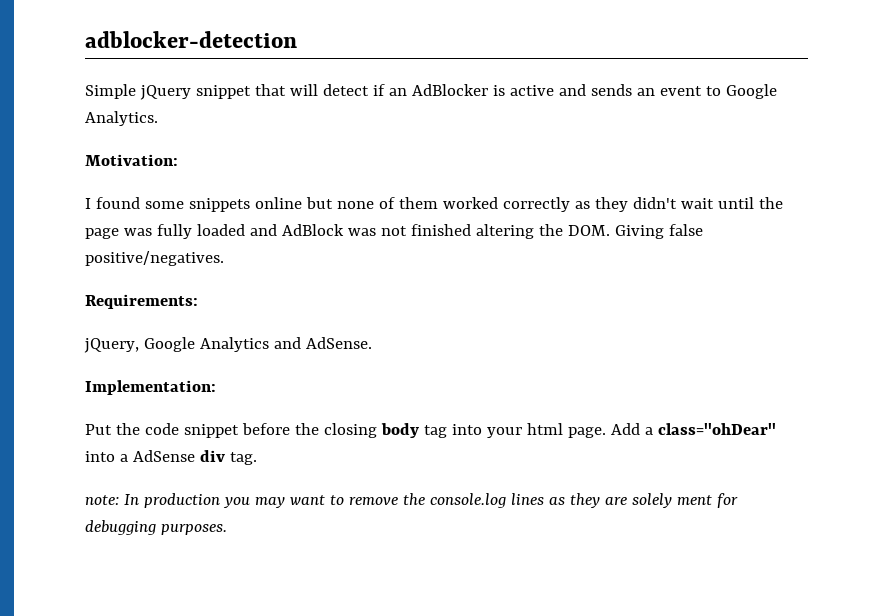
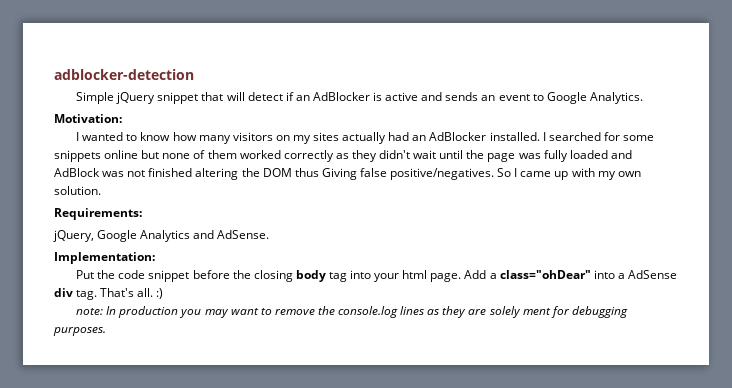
[95,197,140,209] found -> [82,132,620,144] wanted to know how many visitors on my sites actually had an AdBlocker installed. I searched for
[567,225,610,236] DOM. -> [262,168,319,177] DOM thus
(224, 258) none -> [497,168,641,180] [54,186,101,195] So I came up with my own solution.
(257, 458) none -> [100,288,164,299] That's all. :)

